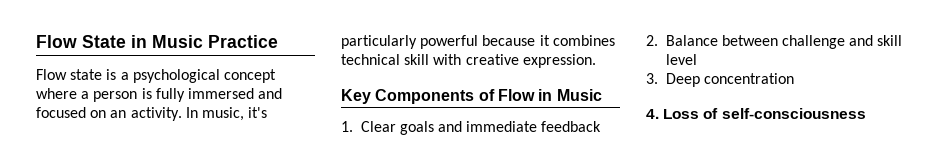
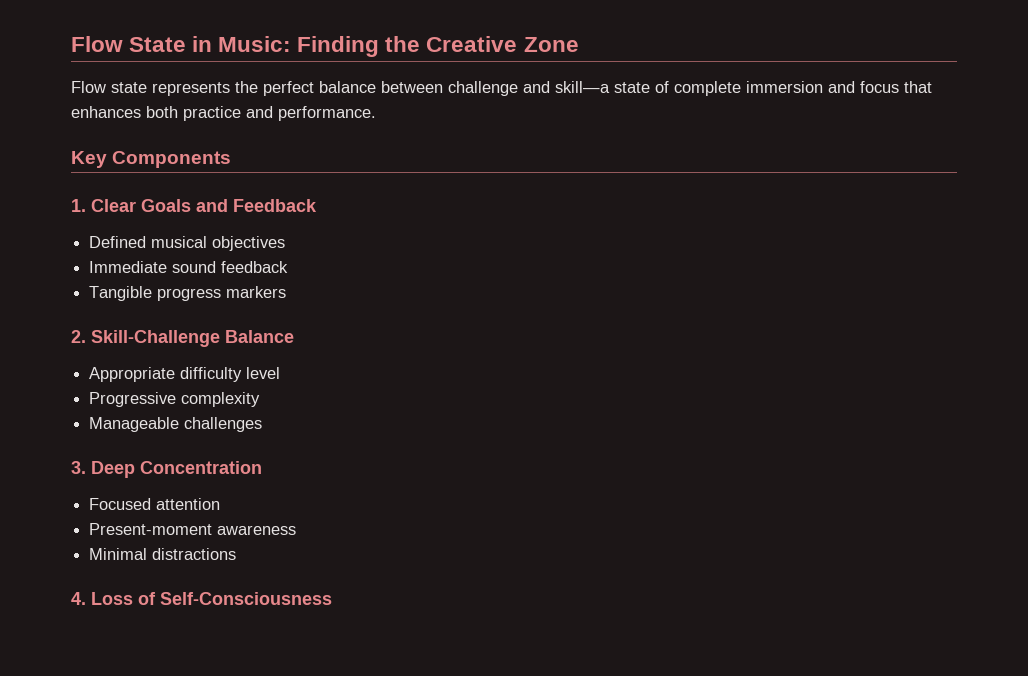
[152,35,278,48] [36,69,276,83] [36,88,283,102] [36,107,268,121] [341,35,615,49] [341,54,596,68] [341,89,602,104] [341,121,602,135] [646,35,903,49] [665,54,697,65] [646,73,794,87] Music Practice // Flow state is a psychological concept where a person is fully immersed and focused on an activity. In music, it's particularly powerful because it combines technical skill with creative expression. // Key Components of Flow in Music // 1. Clear goals and immediate feedback // 2. Balance between challenge and skill level // 3. Deep concentration -> [218,36,579,57] [71,81,932,96] [71,106,376,121] [71,151,232,168] [71,199,317,212] [89,236,286,251] [89,261,289,273] [89,286,287,301] [71,330,294,347] [89,367,281,382] [89,392,261,407] [89,417,263,432] [71,461,262,478] [89,498,221,510] [89,523,297,535] [89,548,237,560] Music: Finding the Creative Zone // Flow state represents the perfect balance between challenge and skill—a state of complete immersion and focus that enhances both practice and performance. // Key Components // 1. Clear Goals and Feedback // Defined musical objectives // Immediate sound feedback // Tangible progress markers // 2. Skill-Challenge Balance // Appropriate difficulty level // Progressive complexity // Manageable challenges // 3. Deep Concentration // Focused attention // Present-moment awareness // Minimal distractions
[721,108,866,119] self-consciousness -> [160,592,332,605] Self-Consciousness

